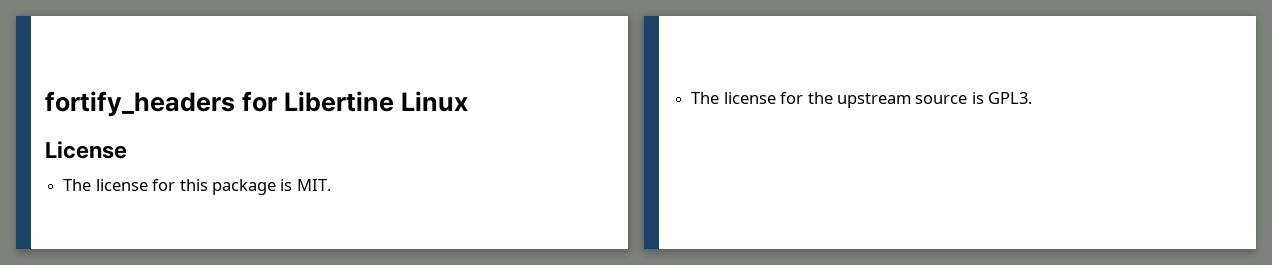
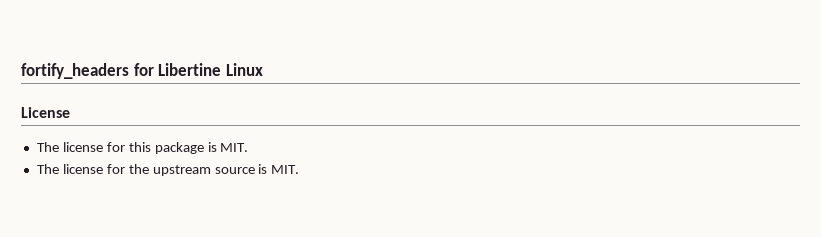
[988,92,1033,104] GPL3. -> [271,165,300,174] MIT.

